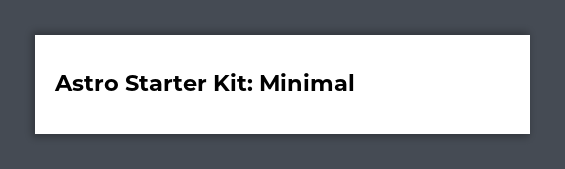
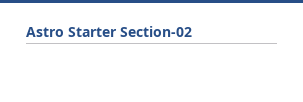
[213,73,356,91] Kit: Minimal -> [120,26,192,37] Section-02

